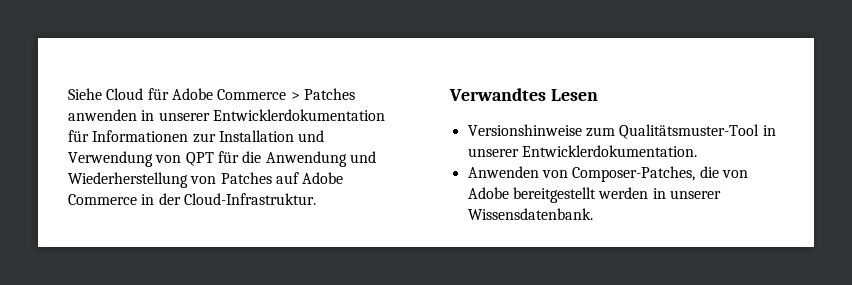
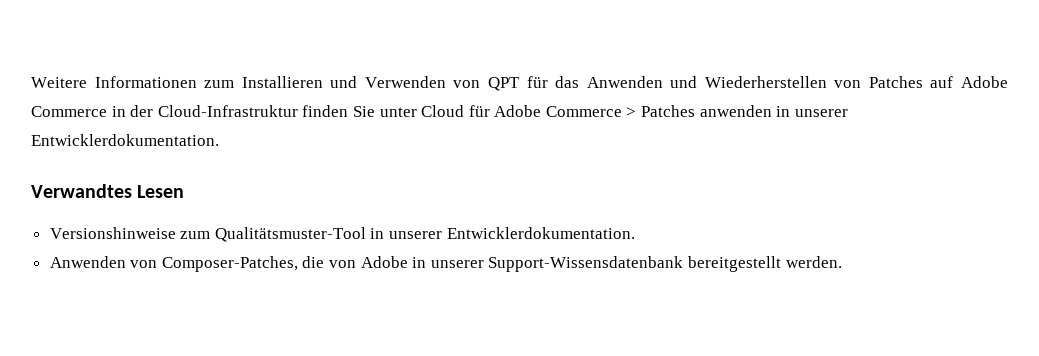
[68,88,102,100] Siehe -> [31,76,1008,91] [31,105,417,117] Weitere Informationen zum Installieren und Verwenden von QPT für das Anwenden und Wiederherstellen von Patches auf Adobe Commerce in der Cloud-Infrastruktur finden Sie unter
[212,109,385,121] [68,130,325,143] [68,151,376,167] [68,172,344,188] [68,193,316,205] Entwicklerdokumentation für Informationen zur Installation und Verwendung von QPT für die Anwendung und Wiederherstellung von Patches auf Adobe Commerce in der Cloud-Infrastruktur. -> [31,134,219,146] Entwicklerdokumentation.
[512,187,721,203] [467,208,593,220] bereitgestellt werden in unserer Wissensdatenbank. -> [412,256,842,272] in unserer Support-Wissensdatenbank bereitgestellt werden.

